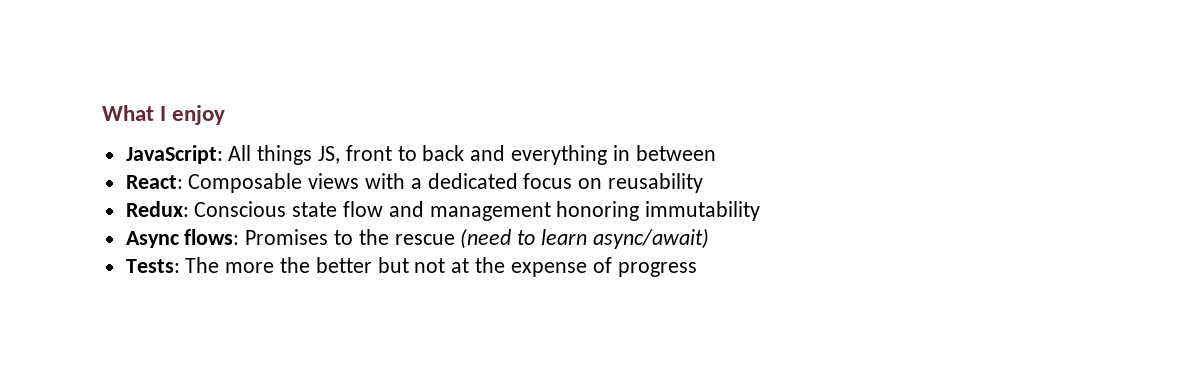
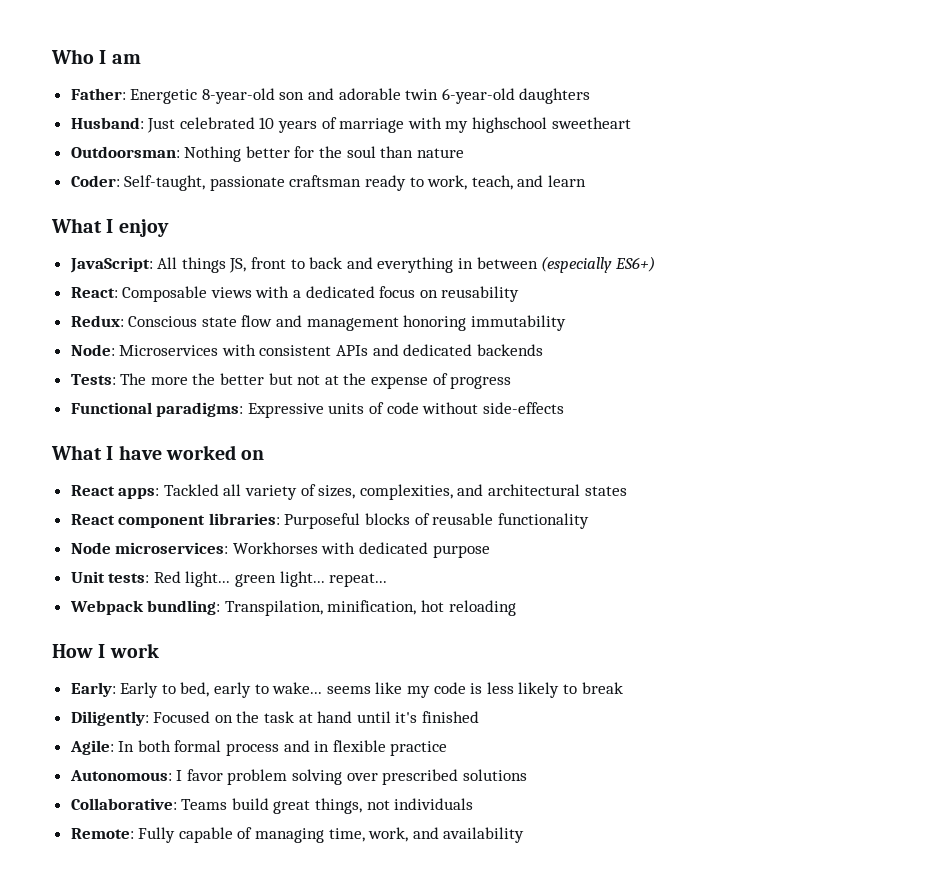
(102, 113) none -> [51,49,141,64] [70,88,591,104] [70,117,631,133] [70,146,464,162] [70,175,587,191] Who I am // Father: Energetic 8-year-old son and adorable twin 6-year-old daughters // Husband: Just celebrated 10 years of marriage with my highschool sweetheart // Outdoorsman: Nothing better for the soul than nature // Coder: Self-taught, passionate craftsman ready to work, teach, and learn //
(716, 153) none -> [541,256,655,273] (especially ES6+)
[125,228,709,249] Async flows: Promises to the rescue (need to learn async/await) -> [70,344,543,356] Node: Microservices with consistent APIs and dedicated backends
(697, 269) none -> [70,402,564,418] [51,445,265,460] [70,484,627,500] [70,513,589,529] [70,542,490,558] [70,571,388,587] [69,600,516,616] [52,643,159,658] [70,682,623,698] [70,711,480,726] [69,740,448,756] [69,769,527,785] [70,798,474,814] [70,827,525,843] // Functional paradigms: Expressive units of code without side-effects // What I have worked on // React apps: Tackled all variety of sizes, complexities, and architectural states // React component libraries: Purposeful blocks of reusable functionality // Node microservices: Workhorses with dedicated purpose // Unit tests: Red light... green light... repeat... // Webpack bundling: Transpilation, minification, hot reloading // How I work // Early: Early to bed, early to wake... seems like my code is less likely to break // Diligently: Focused on the task at hand until it's finished // Agile: In both formal process and in flexible practice // Autonomous: I favor problem solving over prescribed solutions // Collaborative: Teams build great things, not individuals // Remote: Fully capable of managing time, work, and availability

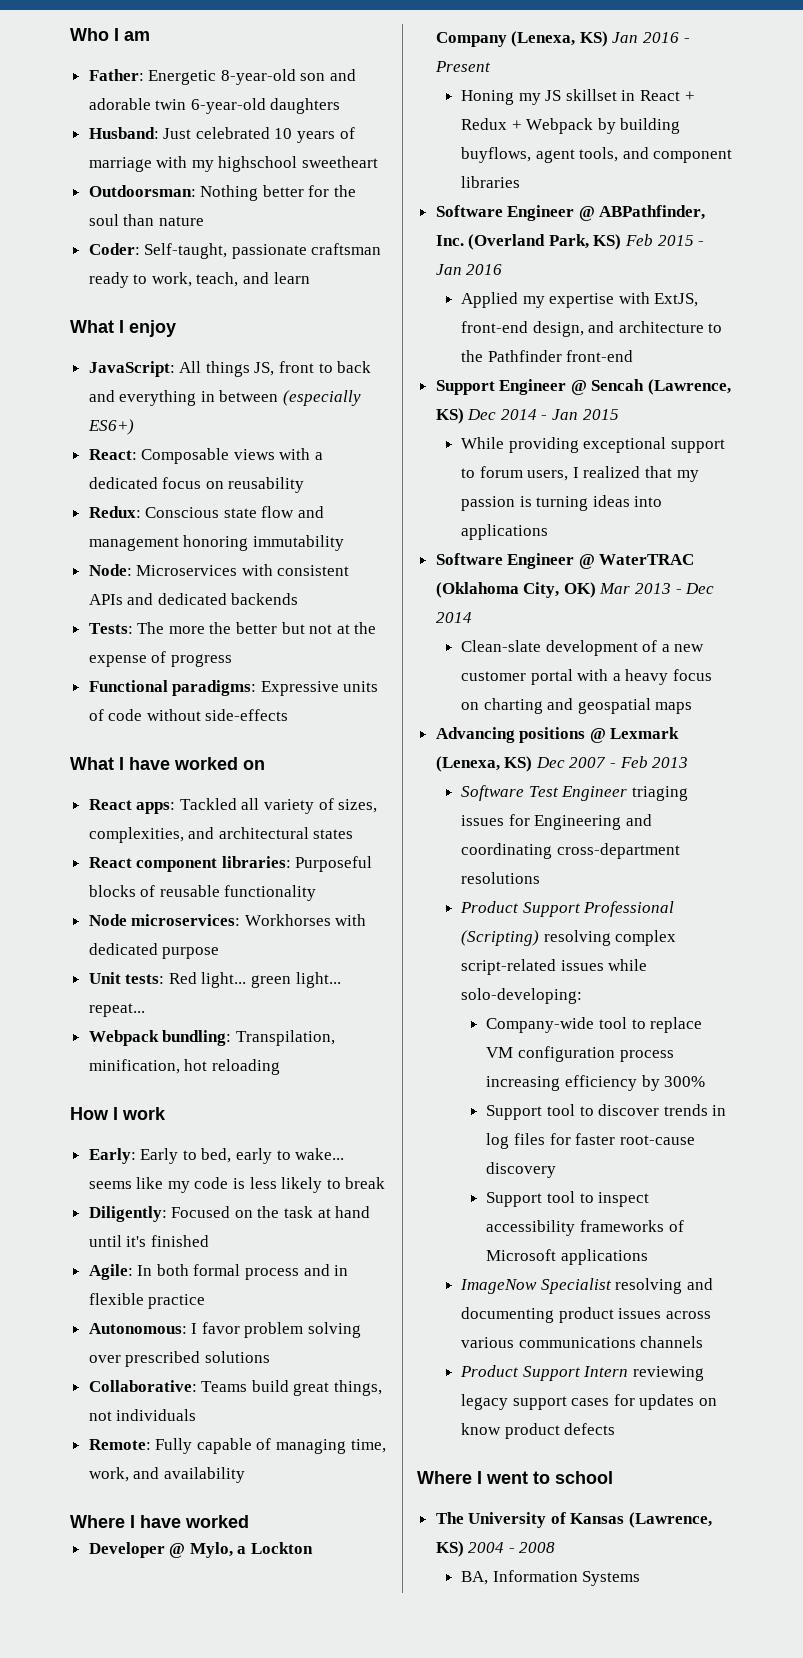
(525, 835) none -> [70,1515,249,1528] [88,1542,314,1558] [435,31,690,47] [434,61,491,72] [461,89,695,105] [461,118,681,134] [461,147,733,163] [461,176,521,188] [435,205,706,221] [435,234,705,250] [435,264,503,275] [461,292,699,308] [461,321,723,337] [461,350,634,362] [435,379,732,395] [435,408,619,424] [461,437,725,453] [461,466,699,482] [461,495,663,511] [461,524,549,540] [435,553,695,569] [435,582,715,598] [435,612,472,623] [461,640,705,656] [461,669,713,685] [461,698,693,714] [435,727,680,743] [435,756,689,772] [461,785,688,801] [461,814,652,830] [461,843,680,859] [461,872,541,884] [460,901,675,917] [461,930,677,946] [461,959,648,975] [461,988,583,1004] [486,1017,703,1033] [486,1046,674,1062] [486,1075,706,1091] [486,1104,727,1120] [486,1133,695,1149] [486,1162,557,1178] [486,1191,650,1207] [486,1220,684,1236] [486,1249,649,1265] [460,1278,713,1294] [461,1307,711,1323] [461,1336,704,1348] [460,1365,704,1381] [461,1394,718,1410] [461,1423,616,1439] [417,1471,613,1484] [435,1512,713,1528] [435,1541,556,1557] [461,1570,641,1586] // Where I have worked // Developer @ Mylo, a Lockton Company (Lenexa, KS) Jan 2016 - Present // Honing my JS skillset in React + Redux + Webpack by building buyflows, agent tools, and component libraries // Software Engineer @ ABPathfinder, Inc. (Overland Park, KS) Feb 2015 - Jan 2016 // Applied my expertise with ExtJS, front-end design, and architecture to the Pathfinder front-end // Support Engineer @ Sencah (Lawrence, KS) Dec 2014 - Jan 2015 // While providing exceptional support to forum users, I realized that my passion is turning ideas into applications // Software Engineer @ WaterTRAC (Oklahoma City, OK) Mar 2013 - Dec 2014 // Clean-slate development of a new customer portal with a heavy focus on charting and geospatial maps // Advancing positions @ Lexmark (Lenexa, KS) Dec 2007 - Feb 2013 // Software Test Engineer triaging issues for Engineering and coordinating cross-department resolutions // Product Support Professional (Scripting) resolving complex script-related issues while solo-developing: // Company-wide tool to replace VM configuration process increasing efficiency by 300% // Support tool to discover trends in log files for faster root-cause discovery // Support tool to inspect accessibility frameworks of Microsoft applications // ImageNow Specialist resolving and documenting product issues across various communications channels // Product Support Intern reviewing legacy support cases for updates on know product defects // Where I went to school // The University of Kansas (Lawrence, KS) 2004 - 2008 // BA, Information Systems

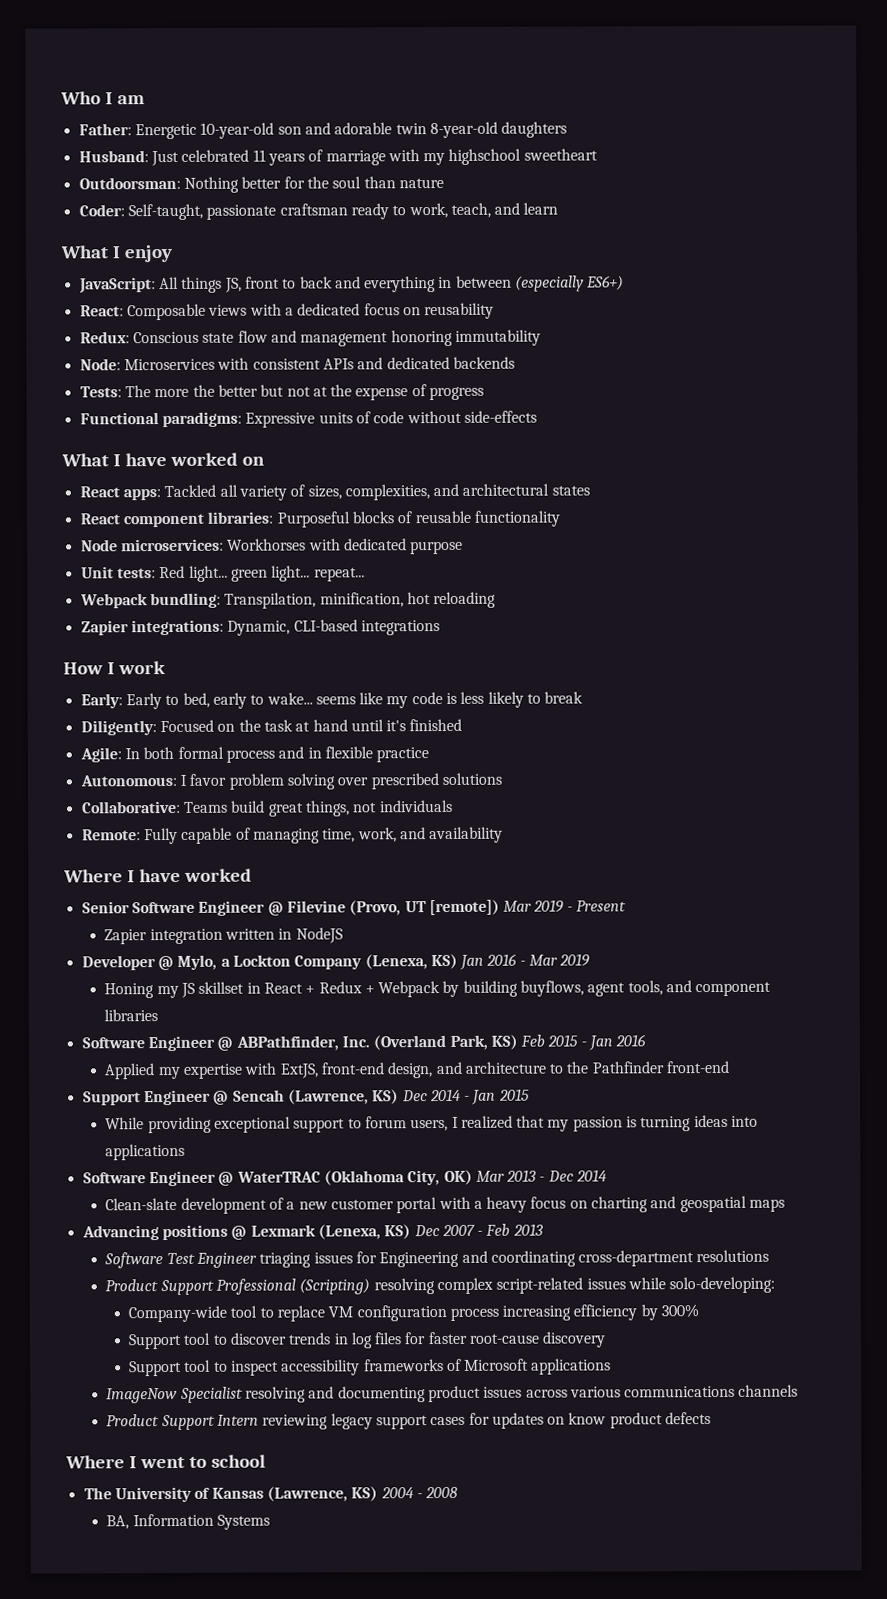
[220,69,296,85] 8-year-old -> [200,122,275,139] 10-year-old
[190,98,266,114] 6-year-old -> [429,121,498,139] 8-year-old
[274,128,293,139] 10 -> [252,149,266,162] 11
(280, 1067) none -> [80,619,440,636] // Zapier integrations: Dynamic, CLI-based integrations
(249, 1521) none -> [81,899,627,916] [104,927,343,945] // Senior Software Engineer @ Filevine (Provo, UT [remote]) Mar 2019 - Present // Zapier integration written in NodeJS
[434,61,491,72] Present -> [529,953,591,967] Mar 2019

